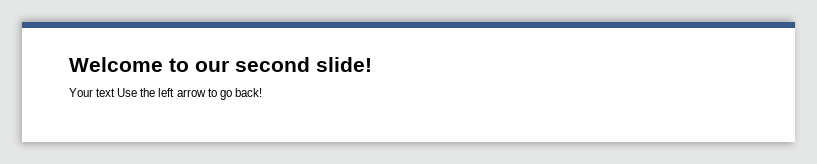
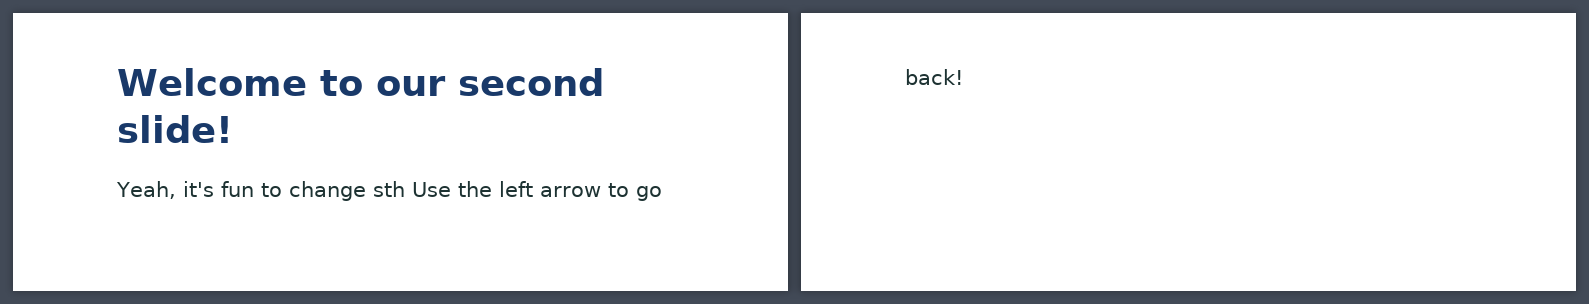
[69,88,116,97] Your text -> [116,181,405,201] Yeah, it's fun to change sth

